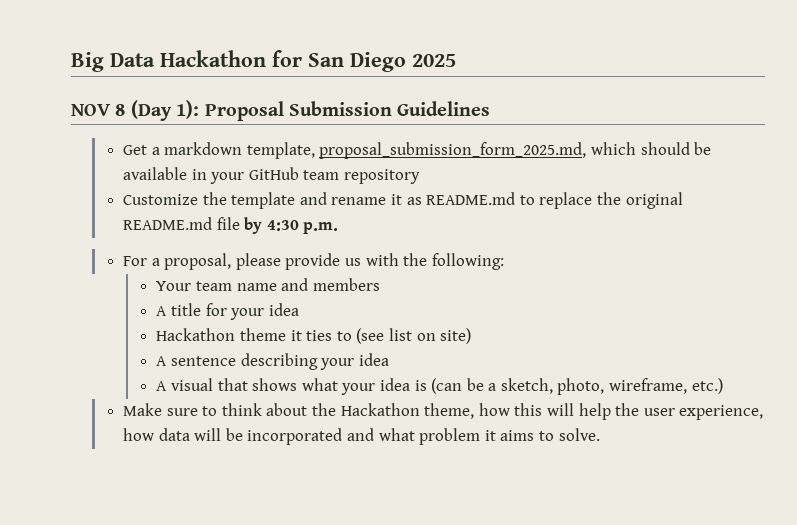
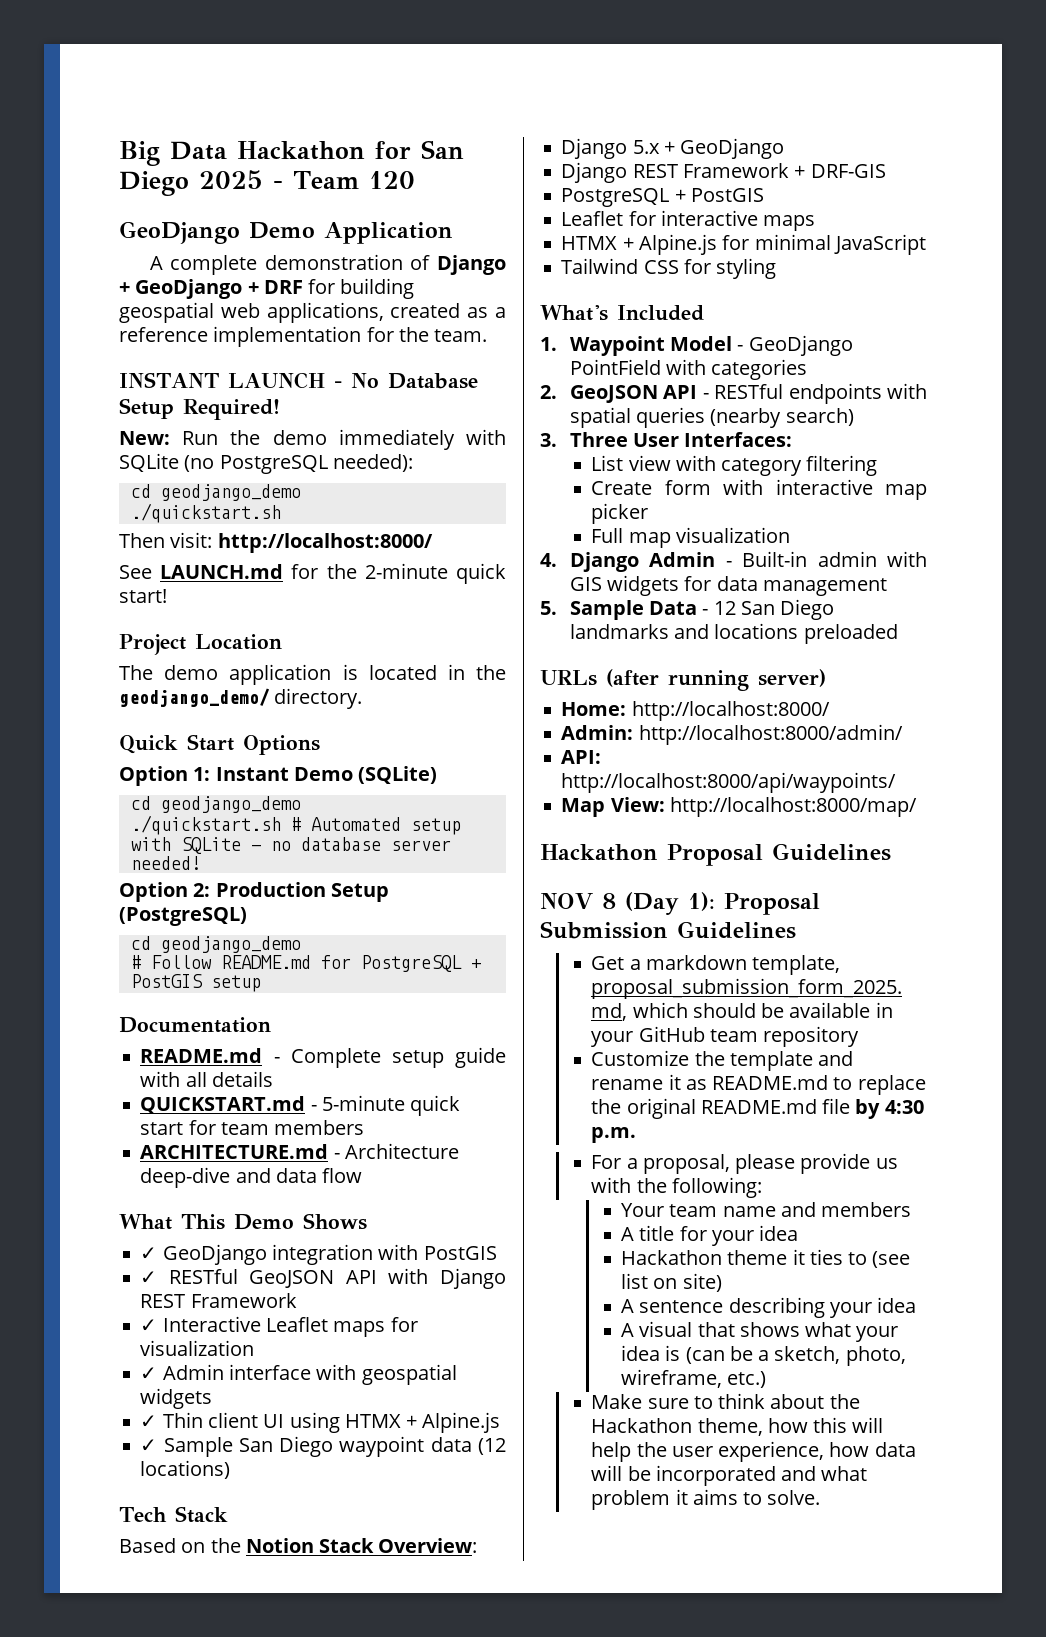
(456, 60) none -> [273,171,415,189] [119,221,453,244] [149,254,506,275] [119,278,415,299] [119,302,507,323] [119,326,488,347] [119,372,478,389] [119,398,280,420] [119,429,506,450] [119,453,413,474] [130,484,301,501] [130,503,281,523] [119,532,433,553] [119,563,506,584] [119,589,167,603] [119,634,282,655] [119,664,506,685] [119,688,363,709] [119,734,320,755] [119,766,438,786] [130,796,301,813] [130,815,461,835] [130,837,451,854] [130,856,201,870] [119,882,389,902] [119,907,247,926] [130,936,301,953] [130,955,481,972] [130,974,261,992] [119,1017,271,1033] [140,1047,506,1068] [140,1071,273,1087] [140,1095,461,1116] [140,1120,365,1135] [140,1143,459,1159] [140,1167,363,1188] [119,1213,367,1230] [140,1244,497,1265] [140,1268,506,1289] [140,1293,297,1308] [140,1316,418,1337] [140,1340,255,1356] [140,1364,457,1385] [140,1388,213,1409] [140,1412,501,1433] [140,1436,506,1457] [140,1460,231,1479] [119,1506,228,1523] [119,1538,478,1553] [561,138,785,159] [561,162,886,183] [561,188,764,207] [561,210,816,231] [561,234,926,255] [561,258,777,279] [540,304,704,321] [540,335,853,356] [569,359,808,380] [540,383,927,404] [569,407,854,428] [540,432,793,447] [591,455,878,476] [591,479,927,500] [591,503,649,524] [591,527,790,548] [540,551,927,572] [569,575,887,596] [540,599,835,620] [569,623,898,644] [540,669,826,691] [561,701,830,721] [561,724,903,745] [561,750,602,764] [561,772,897,793] [561,797,917,817] [540,843,891,866] - Team 120 // GeoDjango Demo Application // A complete demonstration of Django + GeoDjango + DRF for building geospatial web applications, created as a reference implementation for the team. // INSTANT LAUNCH - No Database Setup Required! // New: Run the demo immediately with SQLite (no PostgreSQL needed): // cd geodjango_demo // ./quickstart.sh // Then visit: http://localhost:8000/ // See LAUNCH.md for the 2-minute quick start! // Project Location // The demo application is located in the geodjango_demo/ directory. // Quick Start Options // Option 1: Instant Demo (SQLite) // cd geodjango_demo // ./quickstart.sh # Automated setup with SQLite - no database server needed! // Option 2: Production Setup (PostgreSQL) // cd geodjango_demo // # Follow README.md for PostgreSQL + PostGIS setup // Documentation // README.md - Complete setup guide with all details // QUICKSTART.md - 5-minute quick start for team members // ARCHITECTURE.md - Architecture deep-dive and data flow // What This Demo Shows // ✓ GeoDjango integration with PostGIS // ✓ RESTful GeoJSON API with Django REST Framework // ✓ Interactive Leaflet maps for visualization // ✓ Admin interface with geospatial widgets // ✓ Thin client UI using HTMX + Alpine.js // ✓ Sample San Diego waypoint data (12 locations) // Tech Stack // Based on the Notion Stack Overview: // Django 5.x + GeoDjango // Django REST Framework + DRF-GIS // PostgreSQL + PostGIS // Leaflet for interactive maps // HTMX + Alpine.js for minimal JavaScript // Tailwind CSS for styling // What's Included // 1. Waypoint Model - GeoDjango PointField with categories // 2. GeoJSON API - RESTful endpoints with spatial queries (nearby search) // 3. Three User Interfaces: // List view with category filtering // Create form with interactive map picker // Full map visualization // 4. Django Admin - Built-in admin with GIS widgets for data management // 5. Sample Data - 12 San Diego landmarks and locations preloaded // URLs (after running server) // Home: http://localhost:8000/ // Admin: http://localhost:8000/admin/ // API: http://localhost:8000/api/waypoints/ // Map View: http://localhost:8000/map/ // Hackathon Proposal Guidelines

